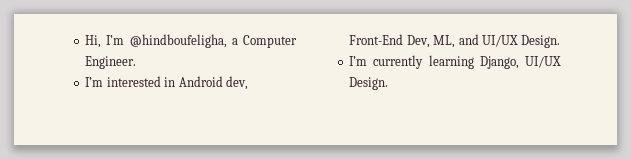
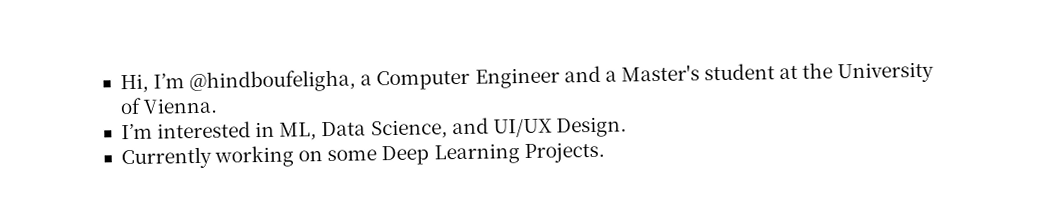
[85,56,137,69] [85,76,249,90] [349,34,560,48] [349,55,561,69] [349,77,389,90] Engineer. // I’m interested in Android dev, Front-End Dev, ML, and UI/UX Design. // I’m currently learning Django, UI/UX Design. -> [474,61,935,89] [119,97,219,115] [120,116,627,141] [120,141,605,170] Engineer and a Master's student at the University of Vienna. // I’m interested in ML, Data Science, and UI/UX Design. // Currently working on some Deep Learning Projects.

